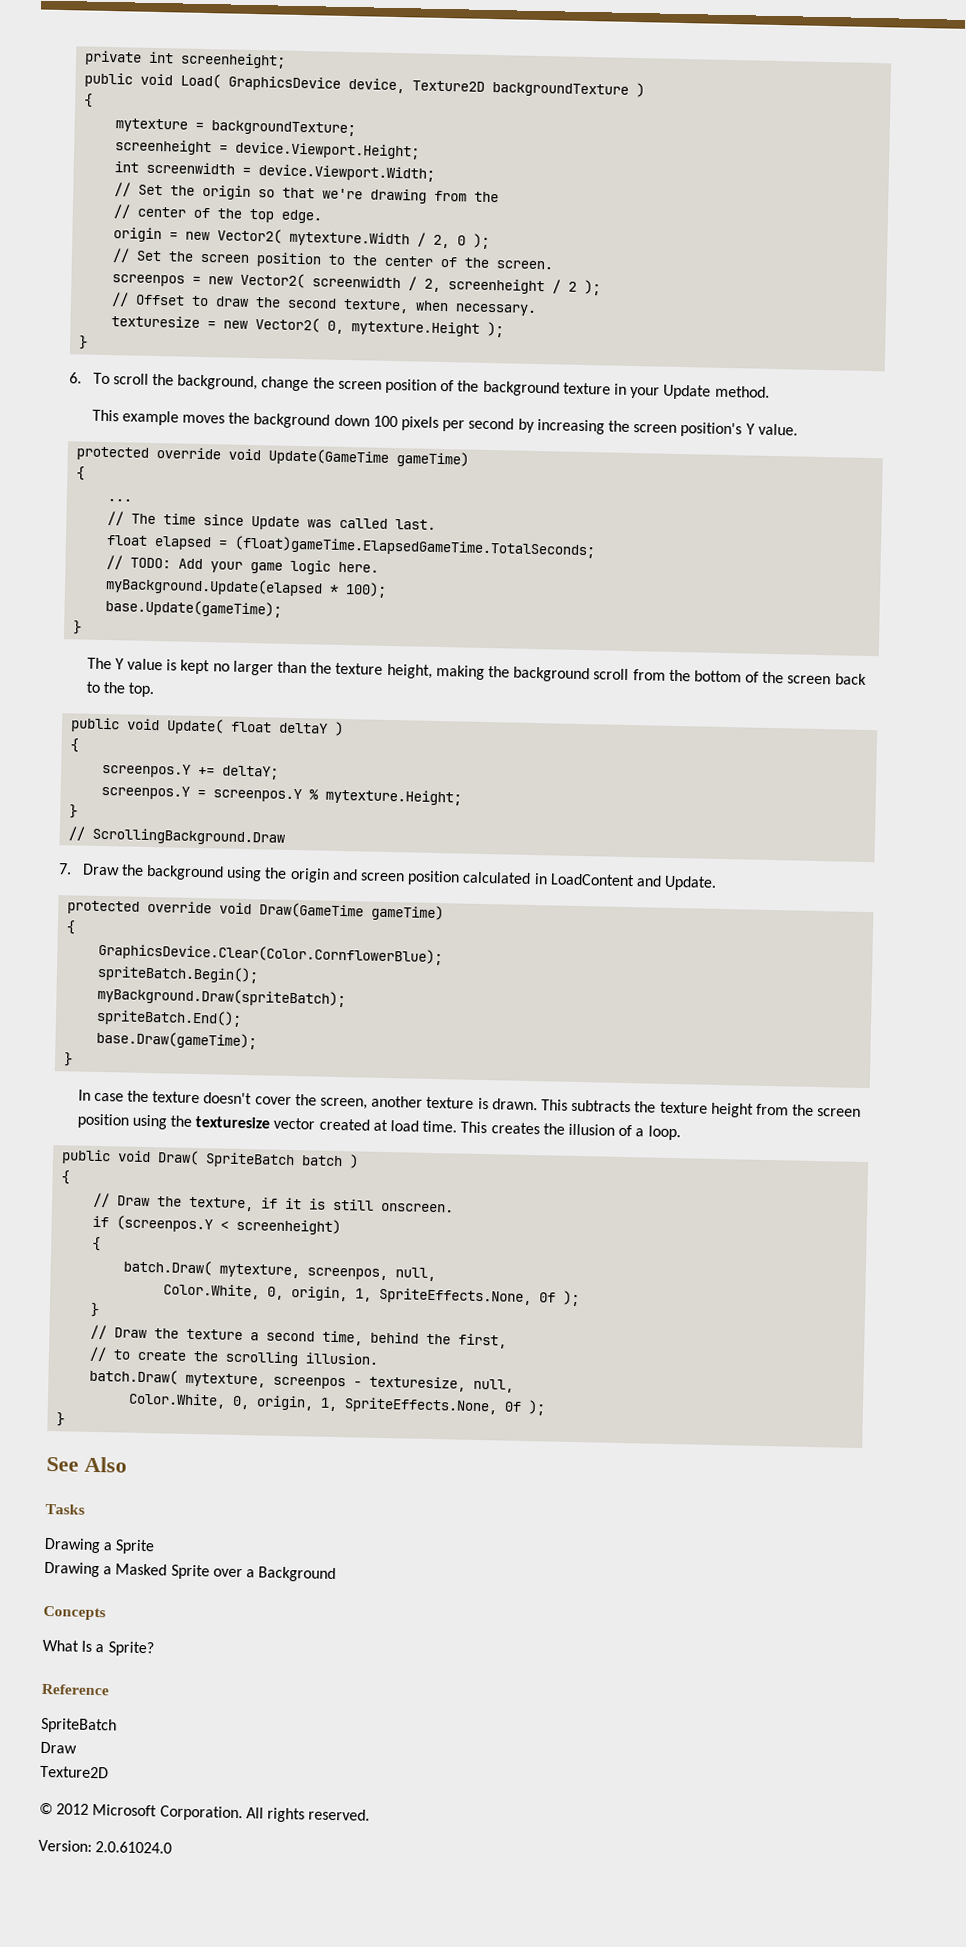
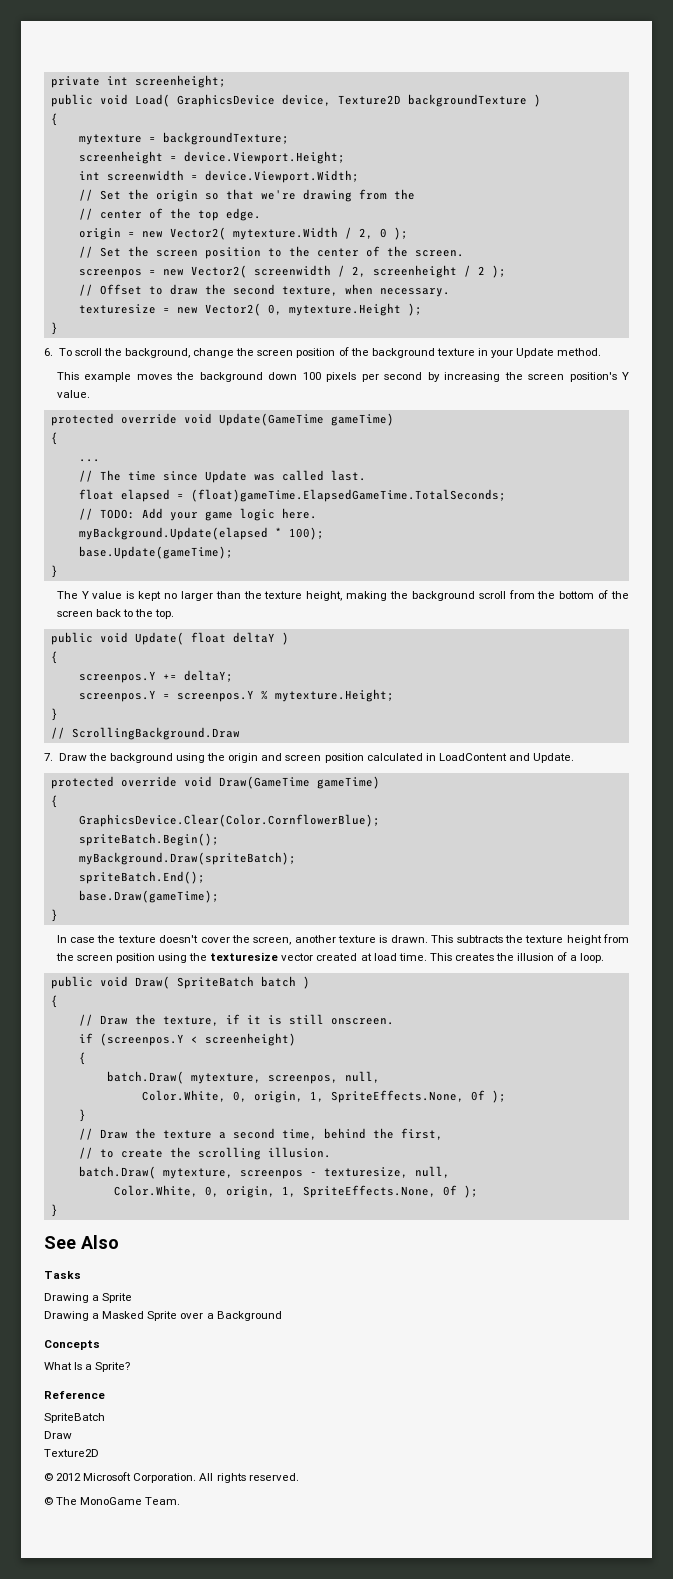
[38,1839,173,1854] Version: 2.0.61024.0 -> [44,1497,181,1505] © The MonoGame Team.

